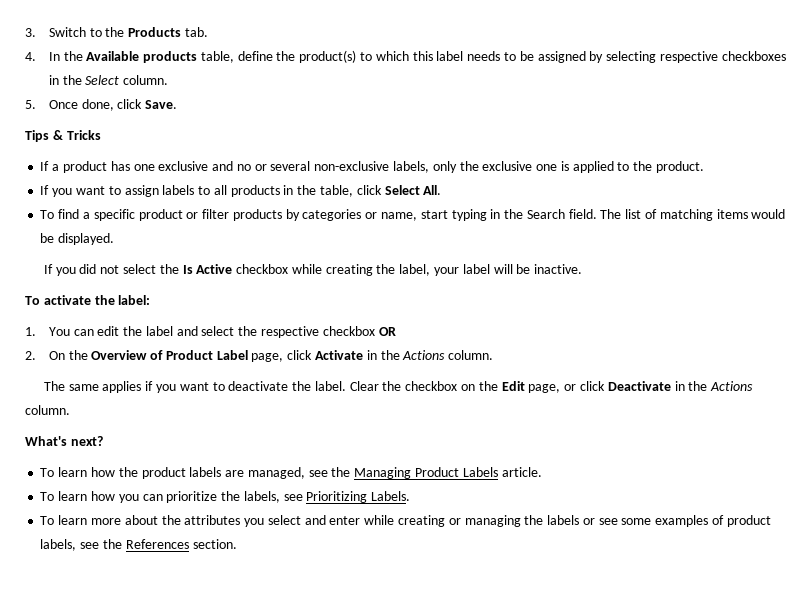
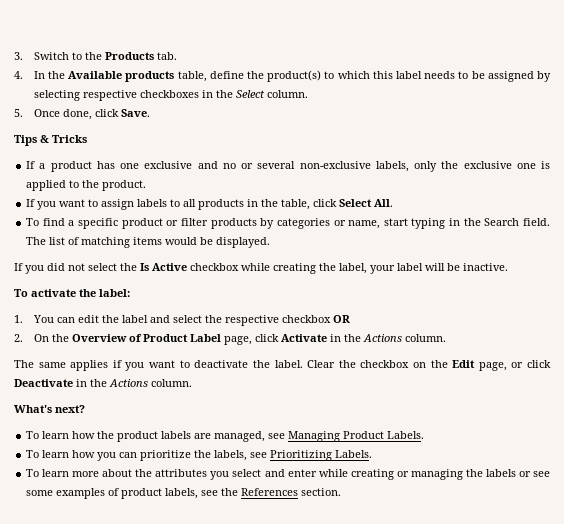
[331,467,351,477] the -> (286, 436) none
[462,467,542,477] Labels article. -> [387,431,425,439] Labels.

